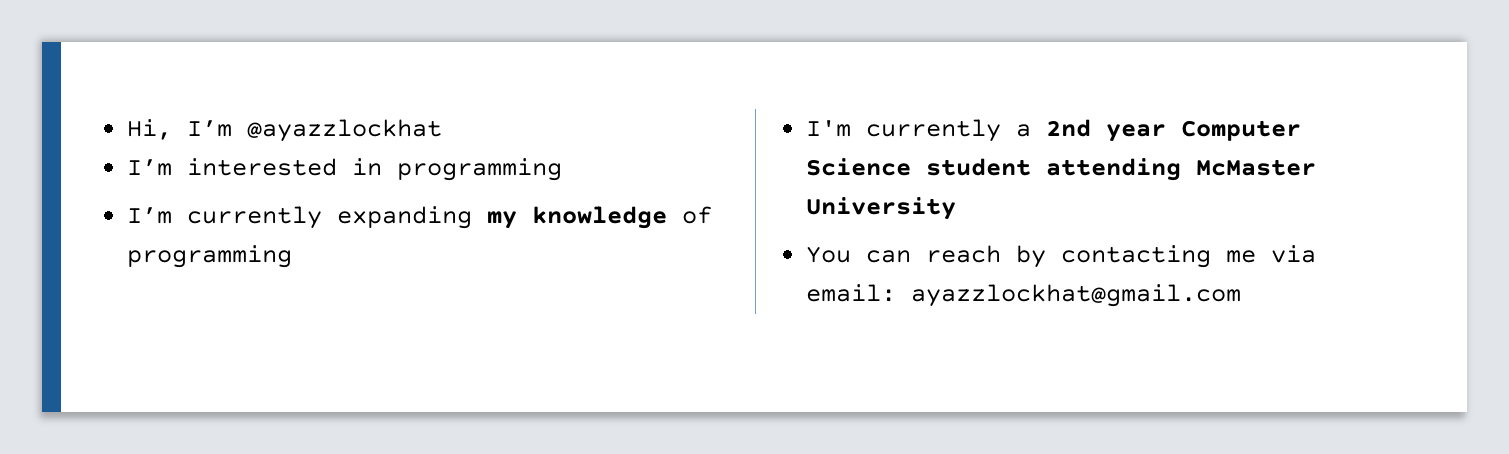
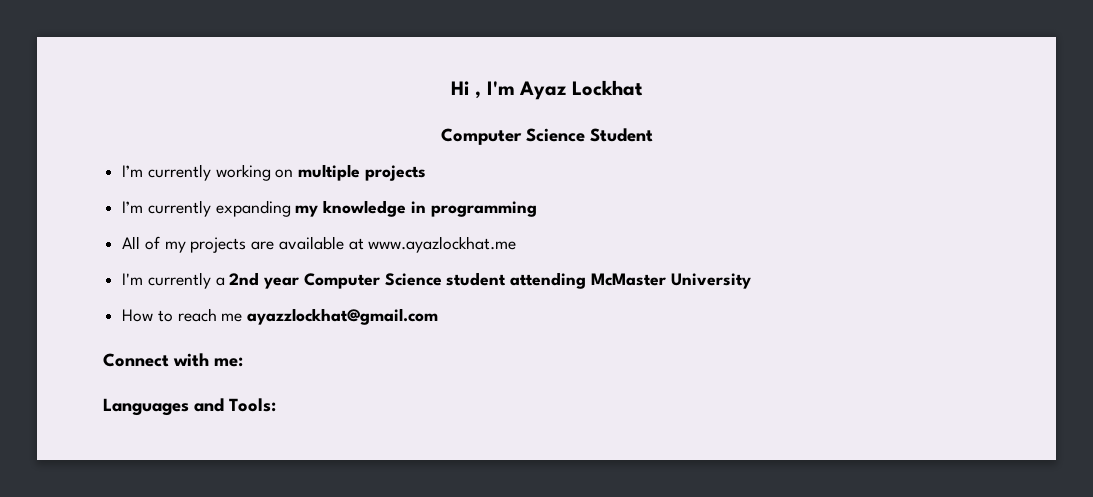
[127,119,443,142] [127,158,563,181] Hi, I’m @ayazzlockhat // I’m interested in programming -> [451,80,643,100] [440,128,653,145] [122,164,426,181] Hi , I'm Ayaz Lockhat // Computer Science Student // I’m currently working on multiple projects
[682,206,713,224] [127,245,293,268] of programming -> [410,201,537,217] [122,236,517,253] in programming // All of my projects are available at www.ayazlockhat.me
[806,245,1317,268] [806,284,1242,307] You can reach by contacting me via email: ayazzlockhat@gmail.com -> [122,308,439,325] [103,353,243,367] [103,398,276,416] How to reach me ayazzlockhat@gmail.com // Connect with me: // Languages and Tools:

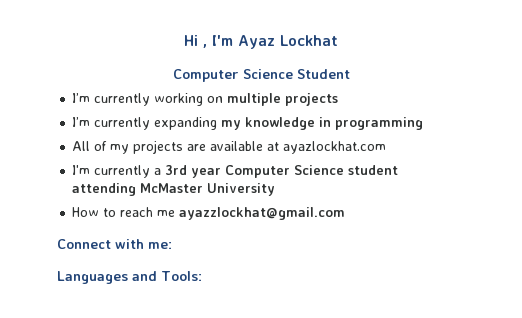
[368,236,517,253] www.ayazlockhat.me -> [283,141,387,154] ayazlockhat.com
[229,272,260,286] 2nd -> [165,165,188,175] 3rd

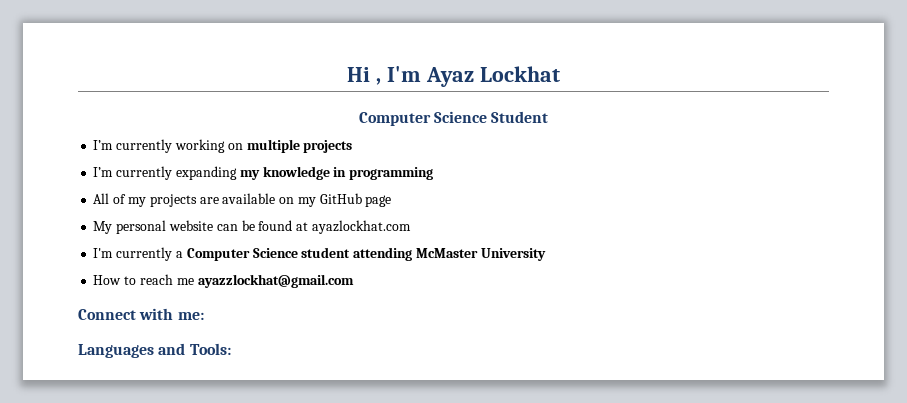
(264, 146) none -> [279,193,392,207] [93,220,293,234] on my GitHub page // My personal website can be found
[165,165,222,178] 3rd year -> (183, 254) none

